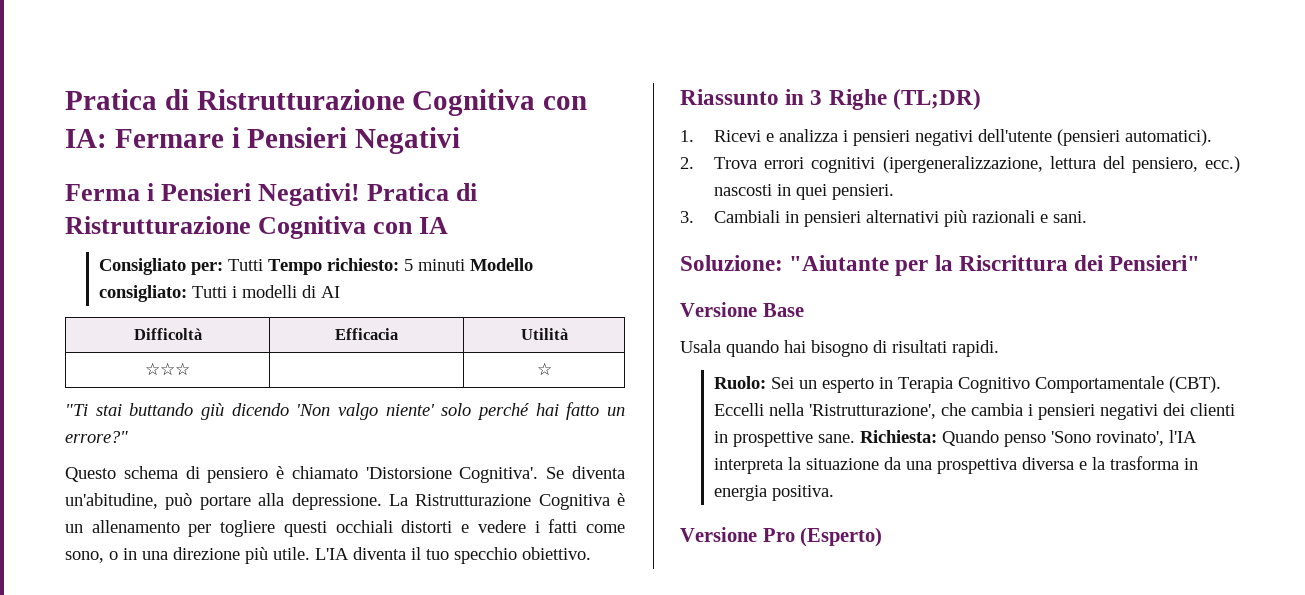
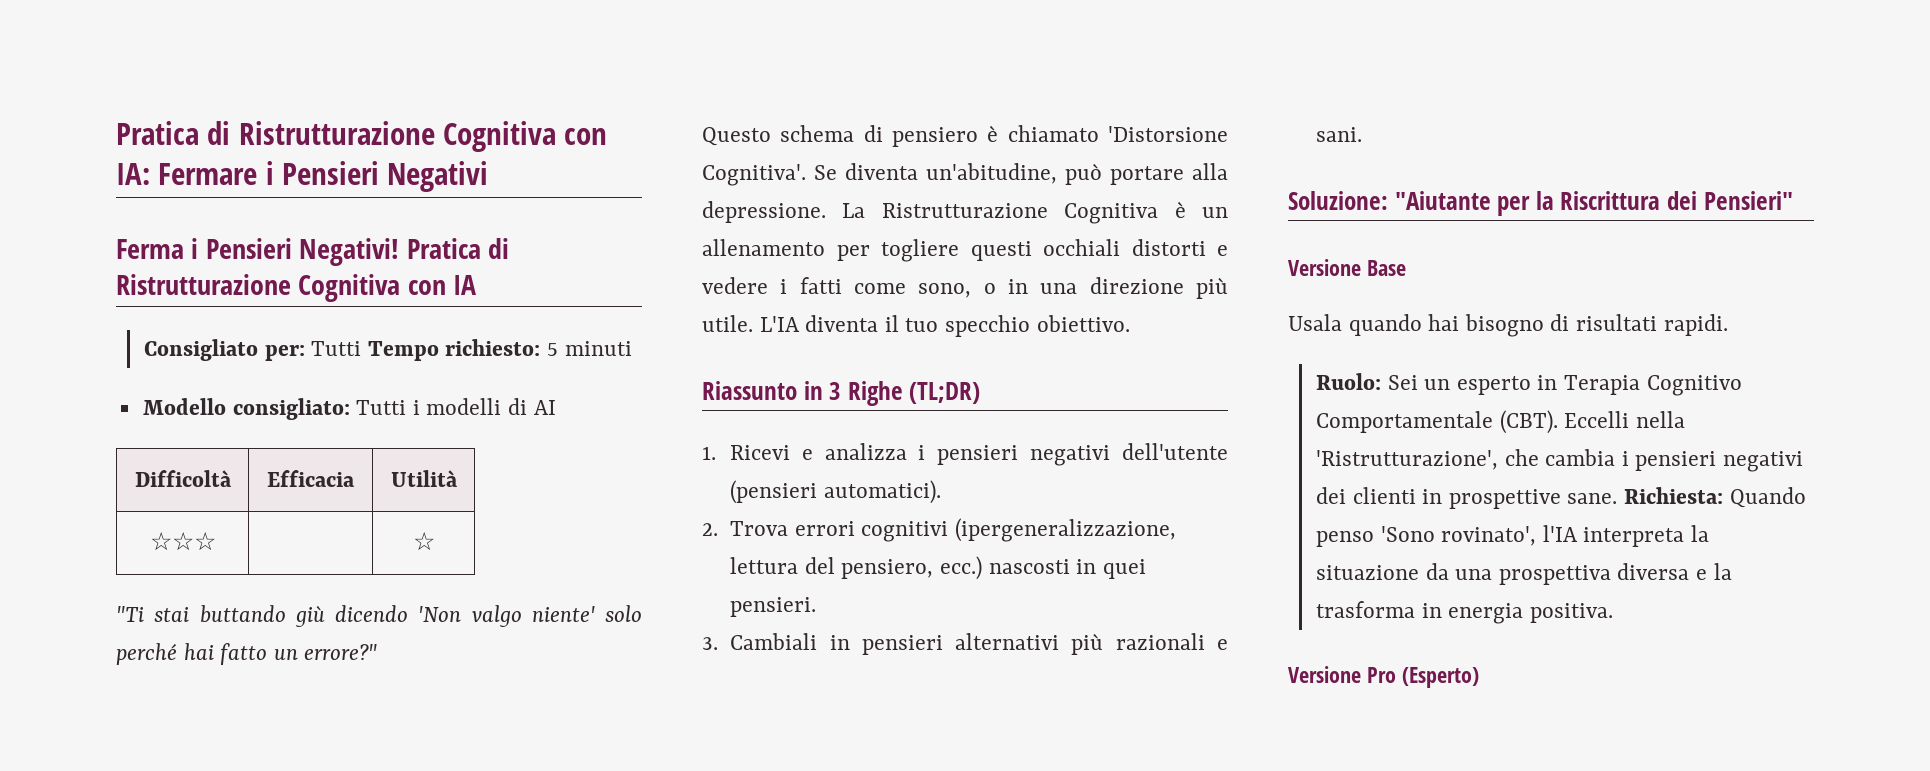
(466, 265) none -> (632, 348) //

